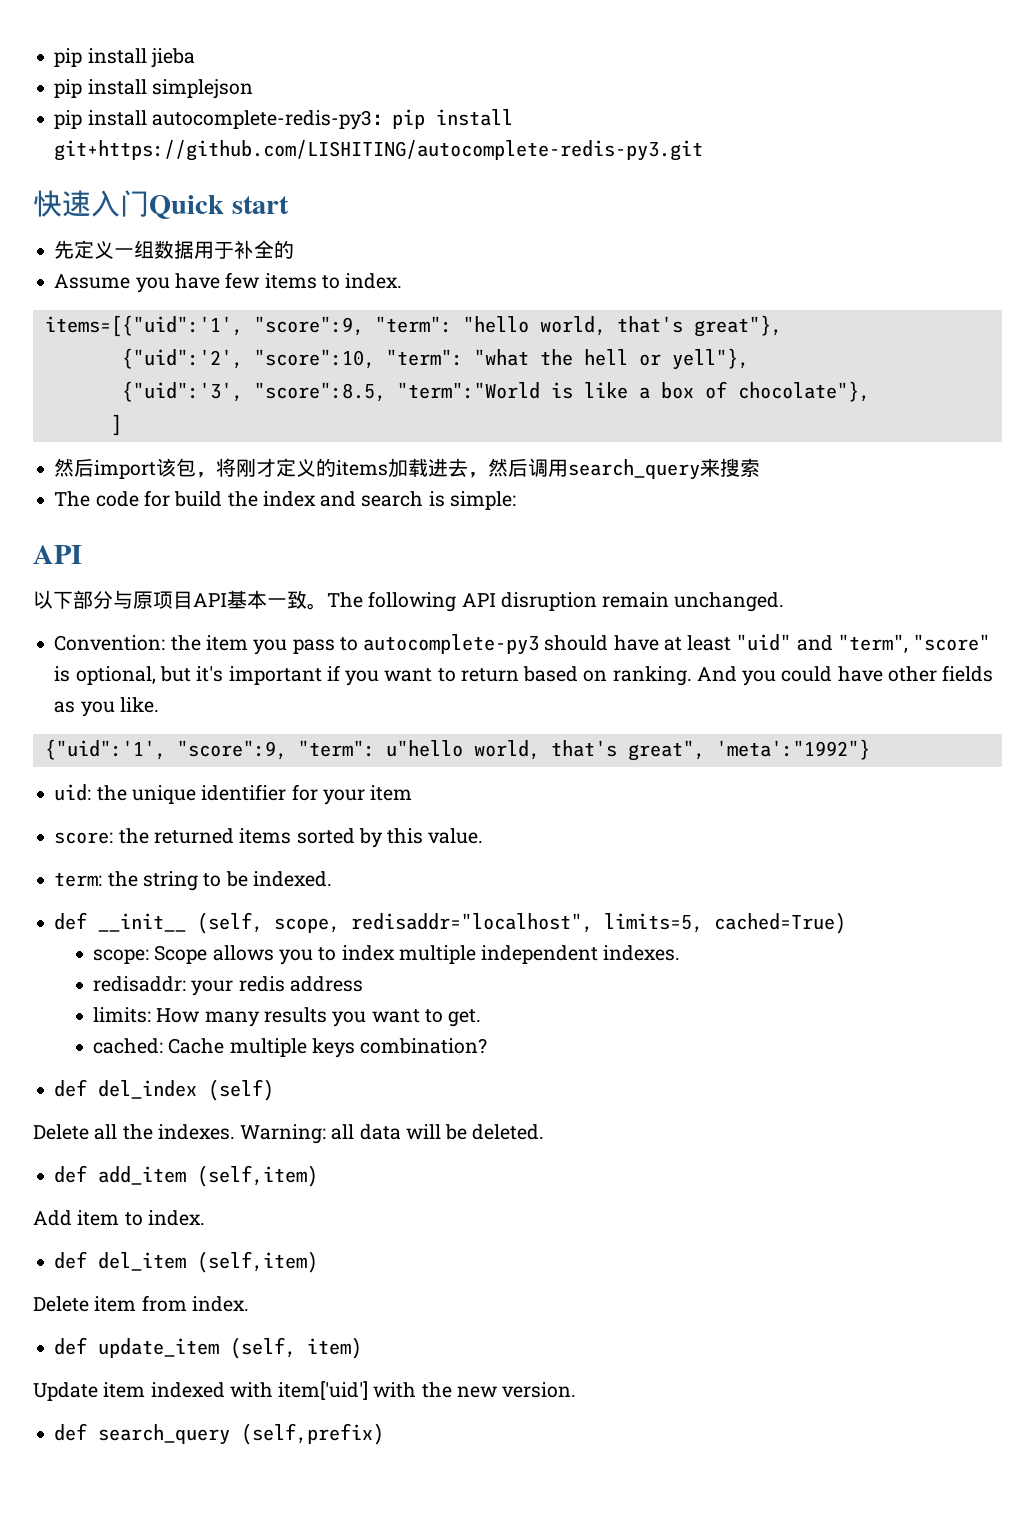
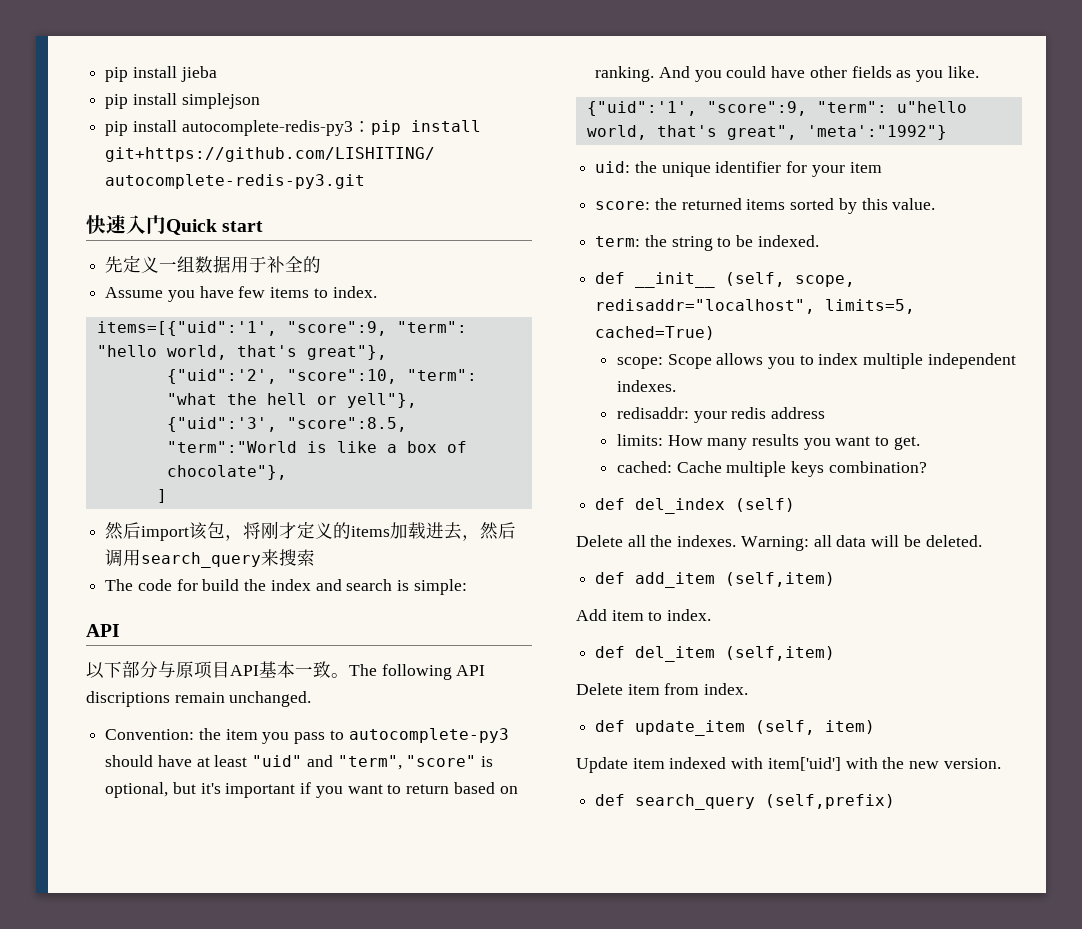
[500,592,597,611] disruption -> [86,691,170,707] discriptions

